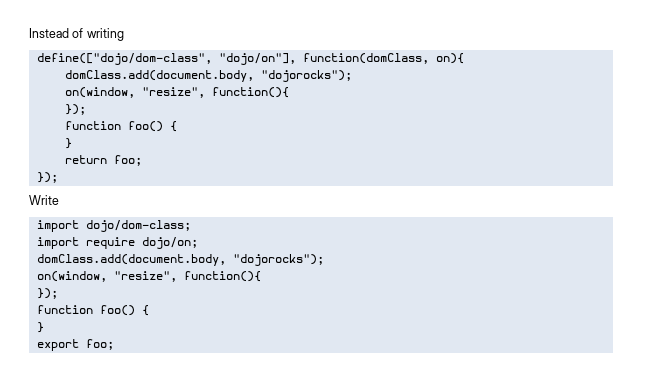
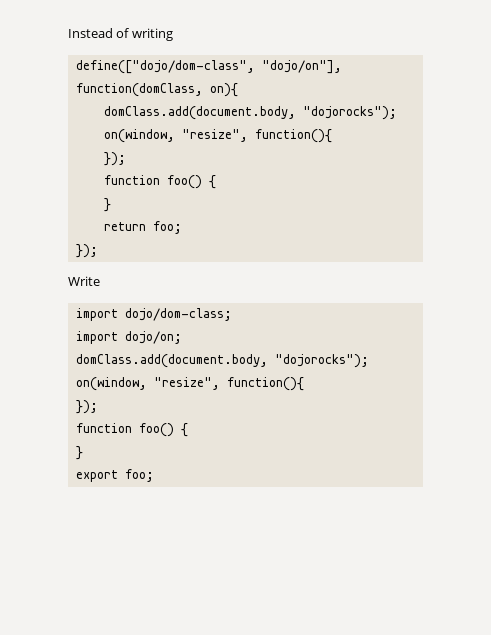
[85,237,135,249] require -> (118, 337) none

